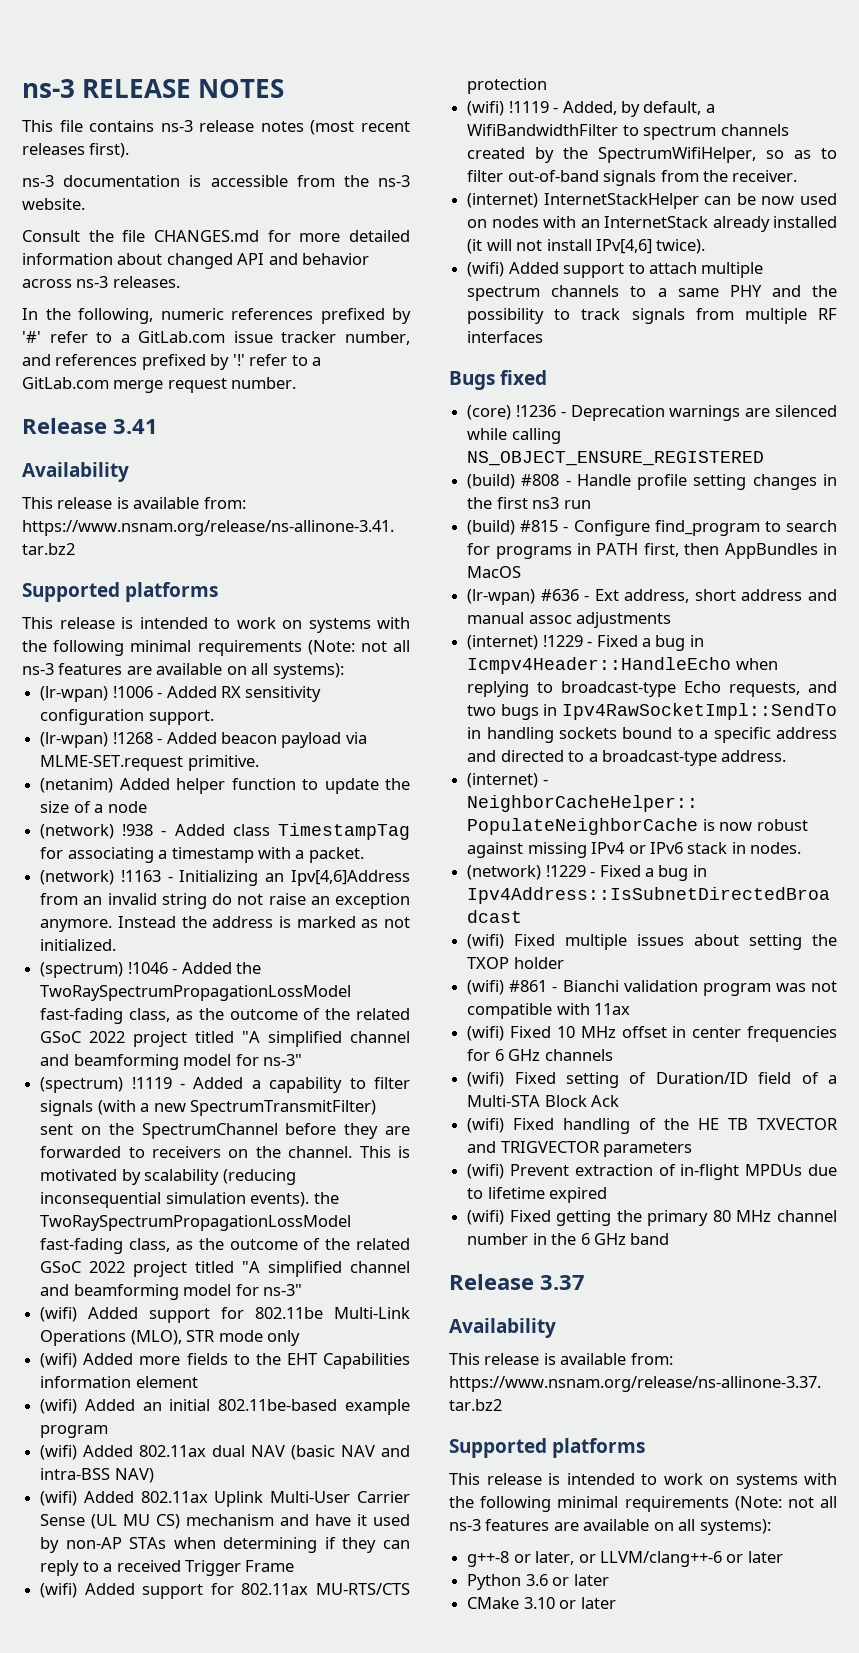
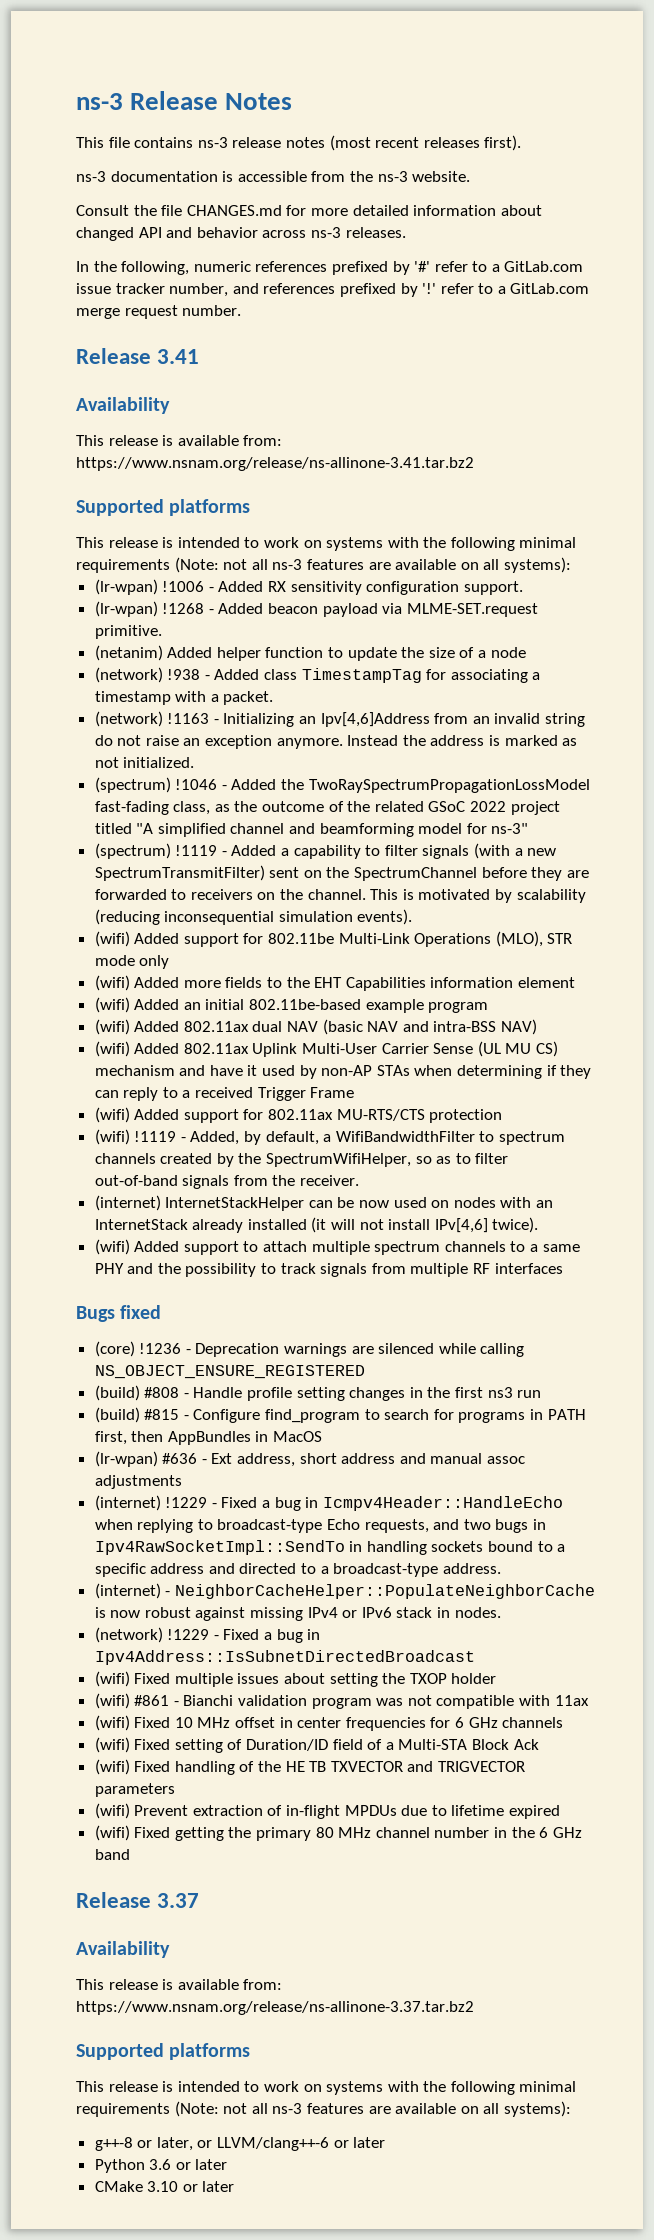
[22,79,285,98] ns-3 RELEASE NOTES -> [76,91,293,110] ns-3 Release Notes
[313,1192,339,1204] [40,1215,352,1231] [40,1238,410,1254] [40,1261,410,1277] [40,1284,302,1300] the TwoRaySpectrumPropagationLossModel fast-fading class, as the outcome of the related GSoC 2022 project titled "A simplified channel and beamforming model for ns-3" -> (413, 917) none

